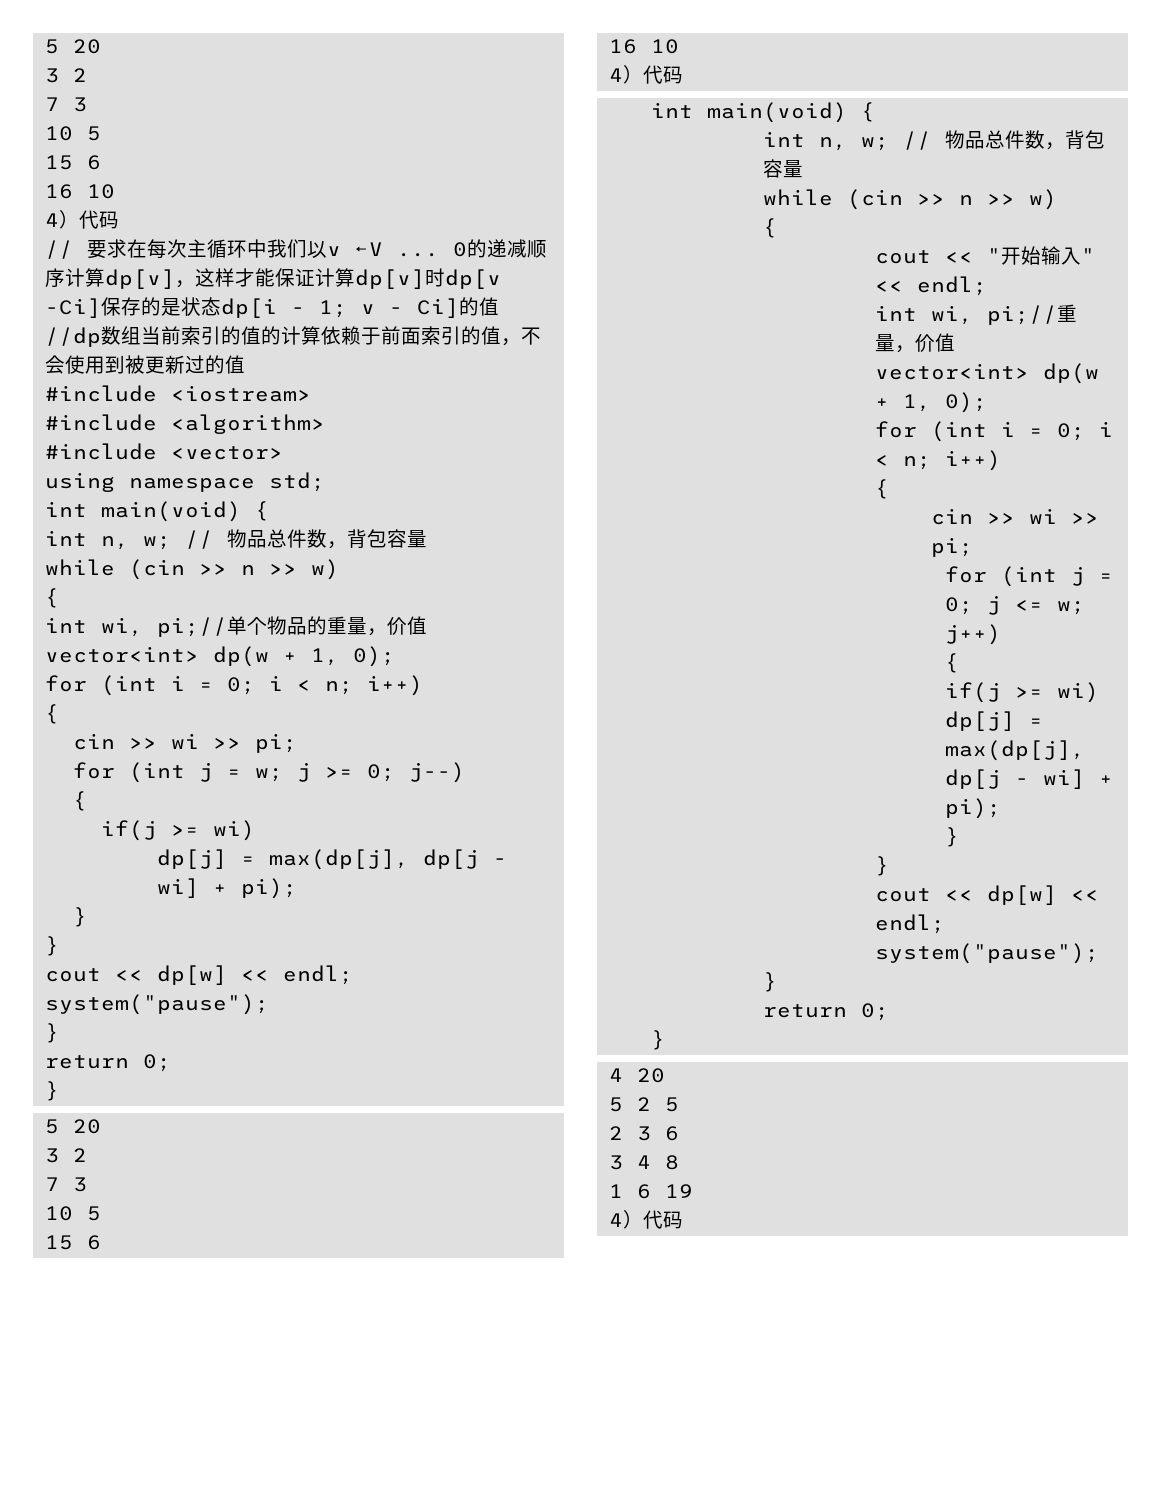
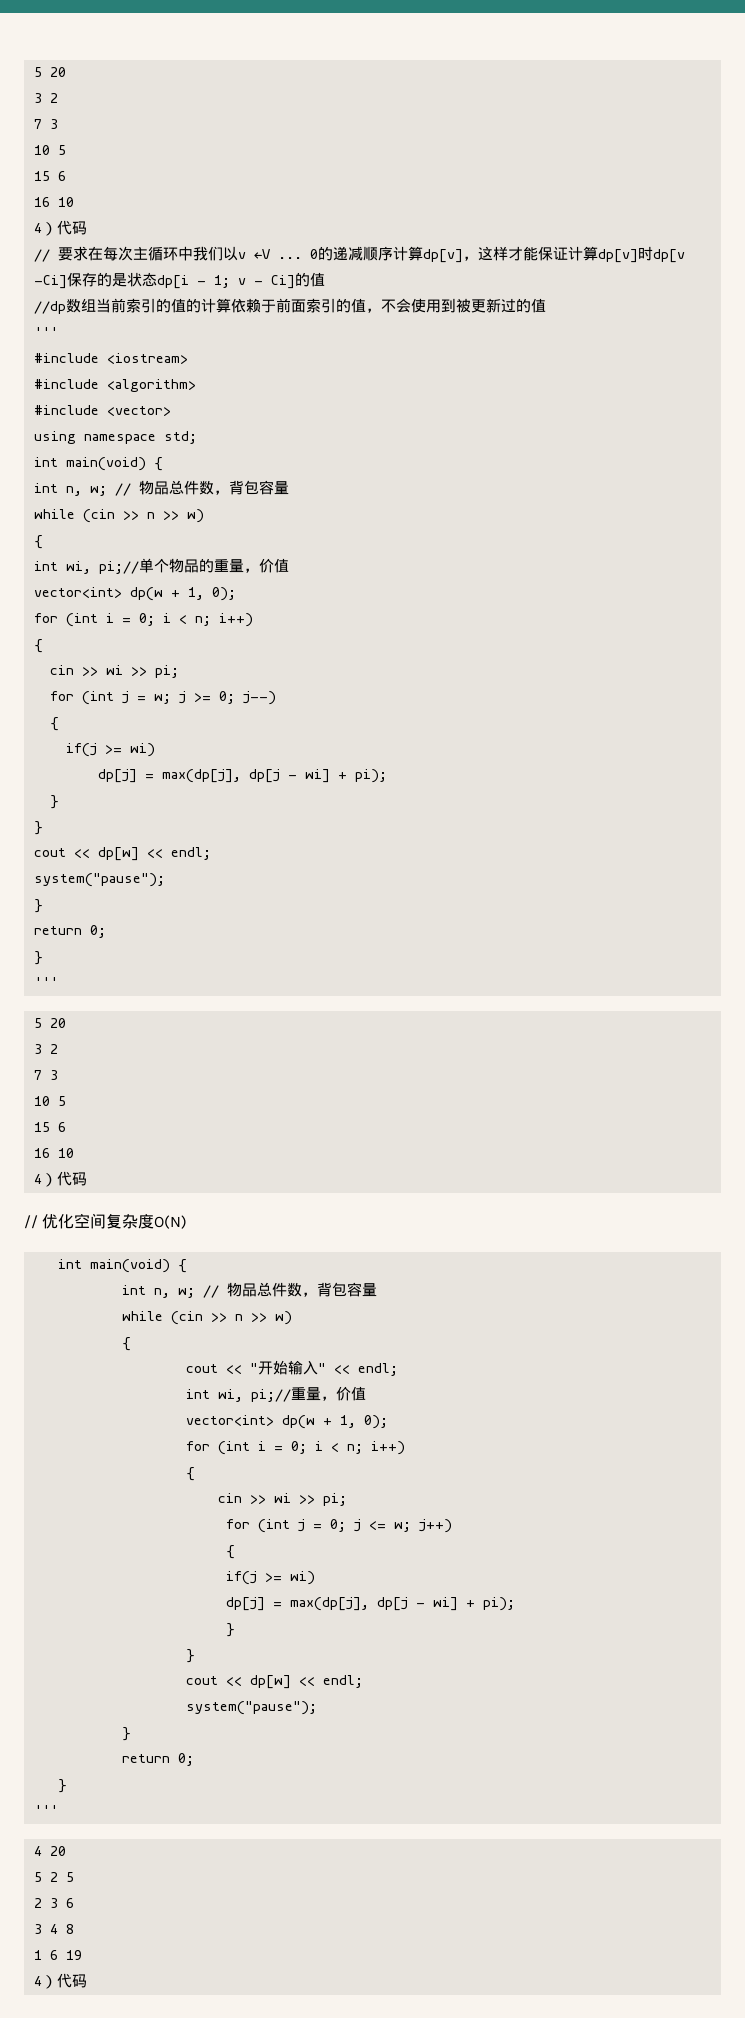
(245, 364) none -> [33,327,58,337] // '''
(59, 1091) none -> [33,977,58,987] // '''
(683, 75) none -> [24,1213,188,1229] // // 优化空间复杂度O(N)
(665, 1040) none -> [33,1805,58,1815] // '''

